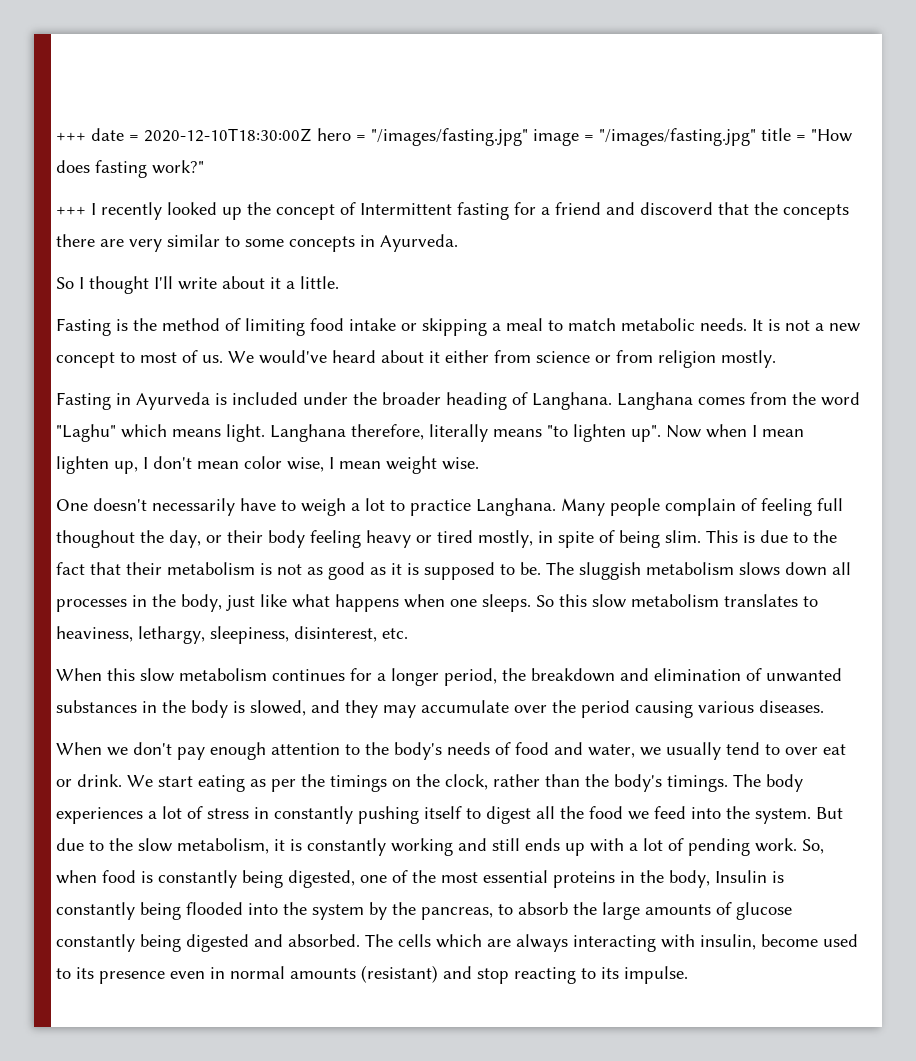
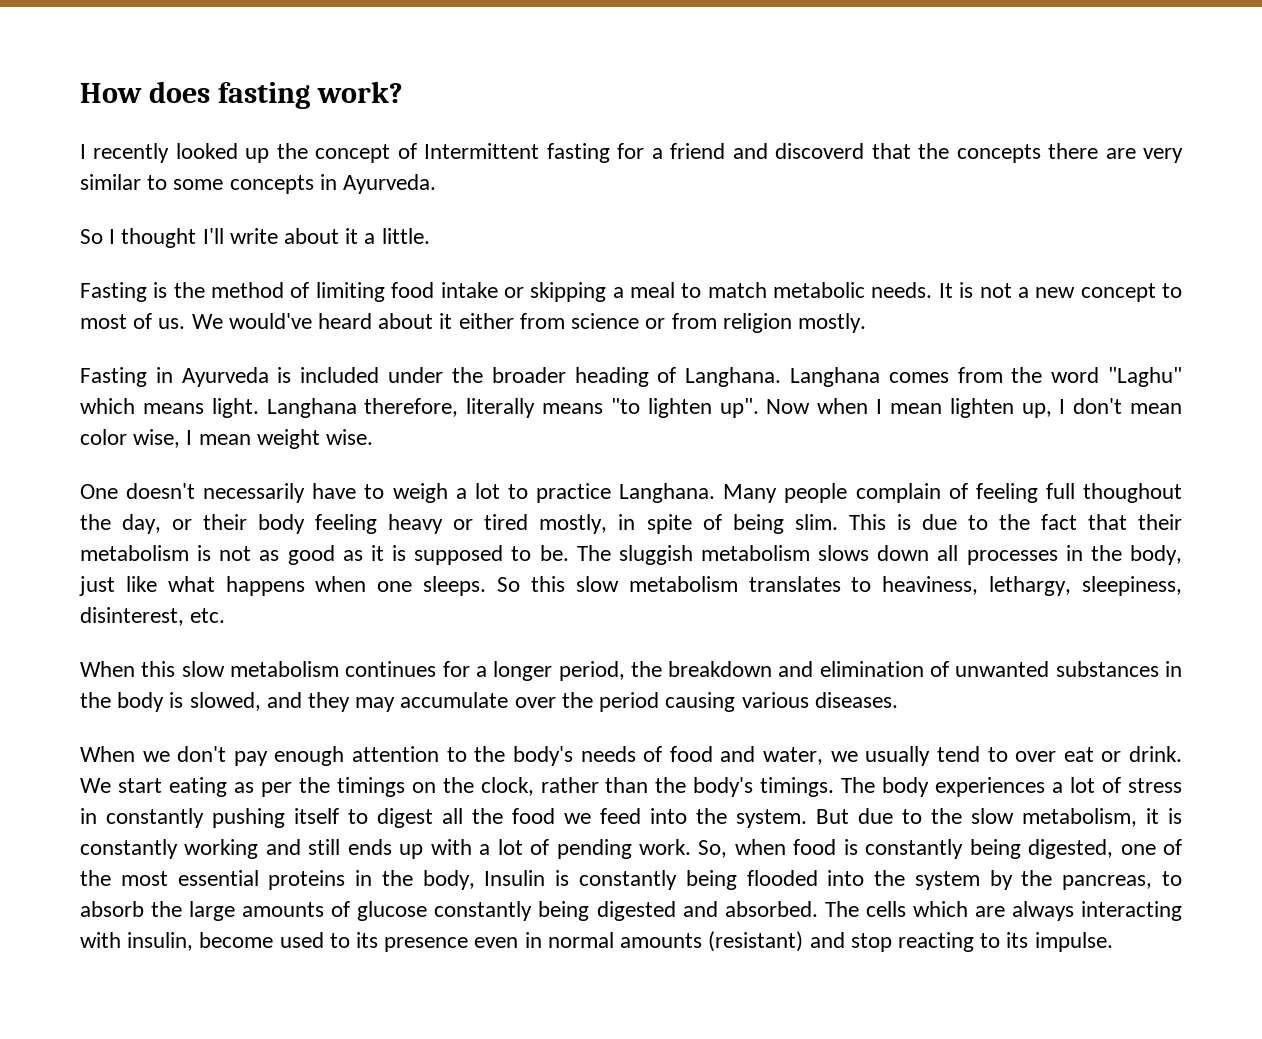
[56,128,852,146] [56,160,204,178] [56,206,86,215] +++ date = 2020-12-10T18:30:00Z hero = "/images/fasting.jpg" image = "/images/fasting.jpg" title = "How does fasting work?" // +++ -> [80,81,404,109] How does fasting work? //

